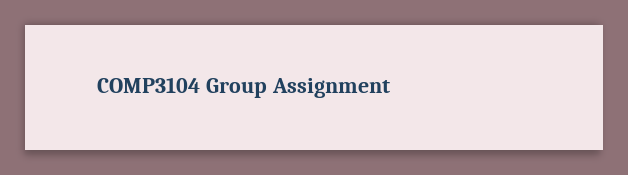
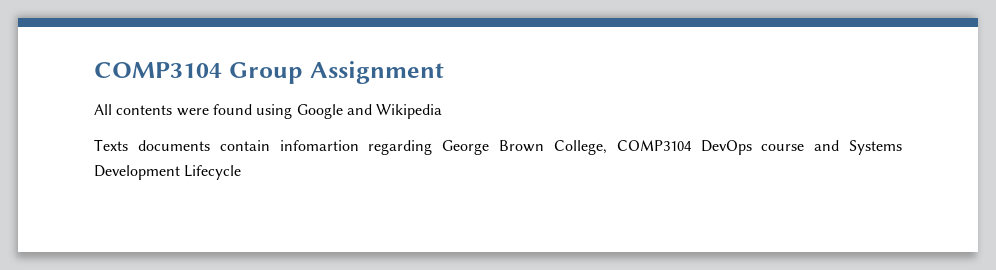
(390, 88) none -> [94,104,443,119] [94,139,903,155] [94,165,242,180] // All contents were found using Google and Wikipedia // Texts documents contain infomartion regarding George Brown College, COMP3104 DevOps course and Systems Development Lifecycle

